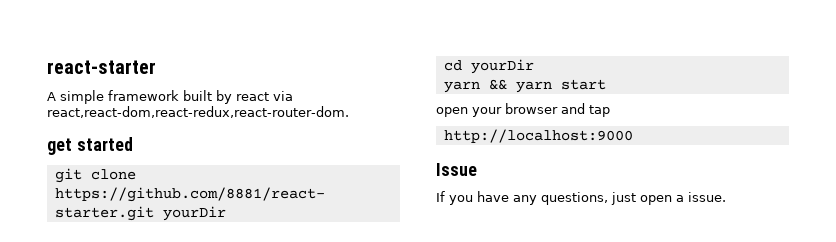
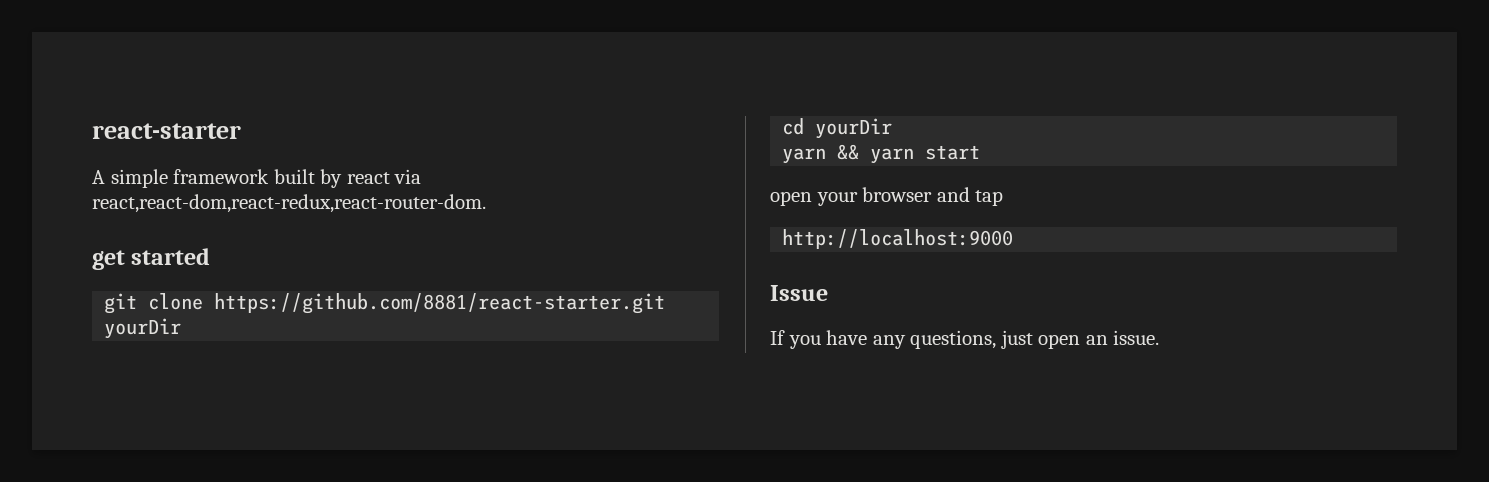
[676,195,684,202] a -> [1085,335,1108,345] an

